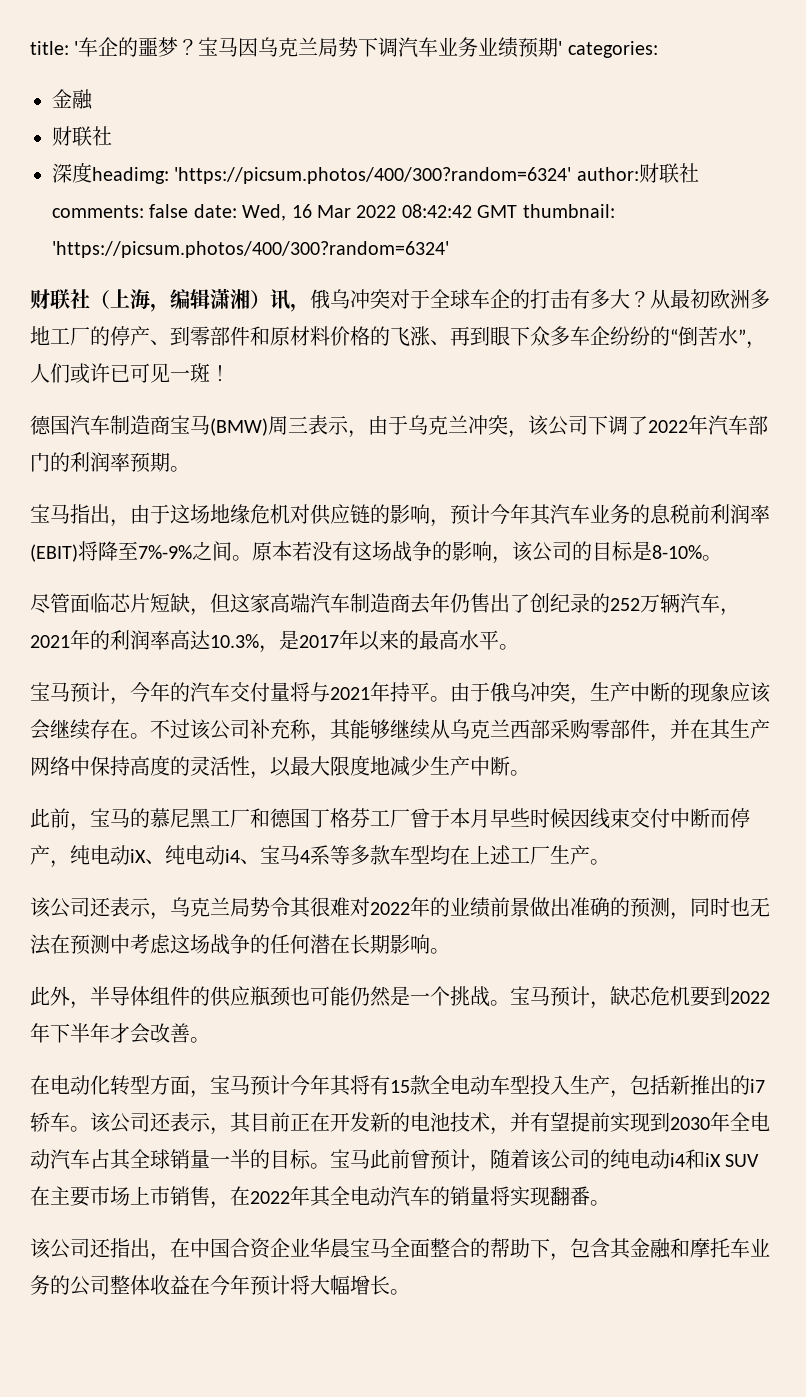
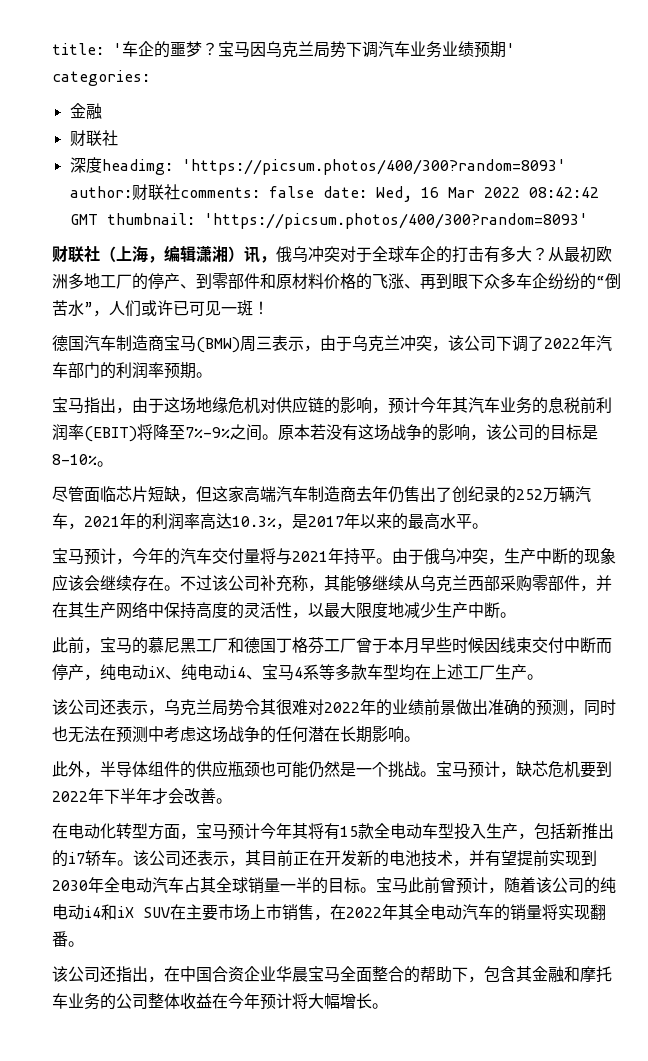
[174,167,572,184] 'https://picsum.photos/400/300?random=6324' -> [181,159,566,175] 'https://picsum.photos/400/300?random=8093'
[52,241,449,258] 'https://picsum.photos/400/300?random=6324' -> [203,213,588,229] 'https://picsum.photos/400/300?random=8093'

